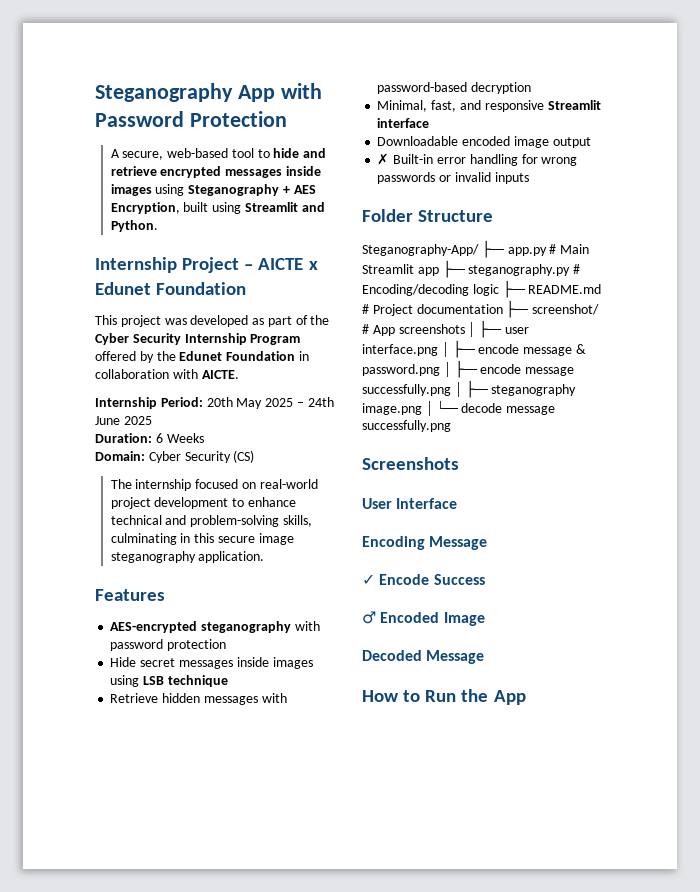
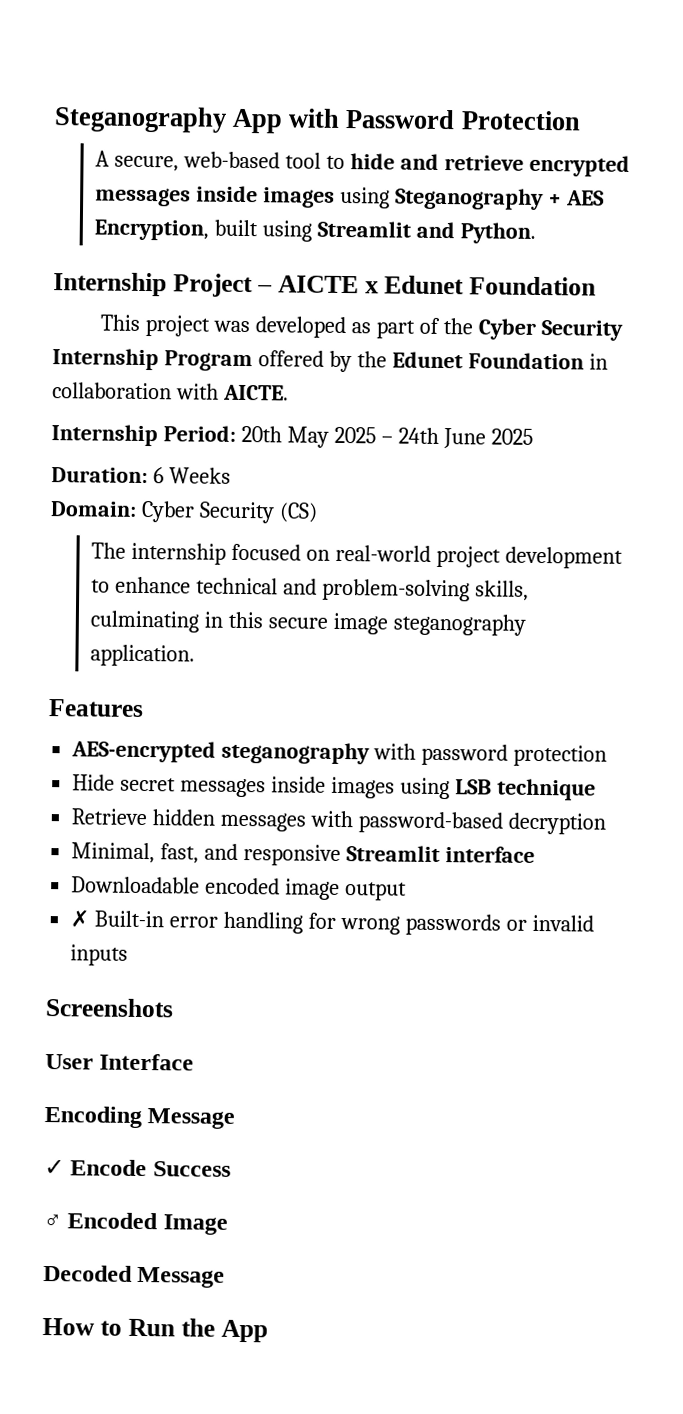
[362,209,494,222] [362,240,590,258] [362,260,581,278] [362,280,602,298] [362,300,600,318] [362,320,529,338] [362,340,586,358] [362,360,575,378] [362,380,577,398] [362,400,556,416] [362,420,451,432] // Folder Structure // Steganography-App/ ├── app.py # Main Streamlit app ├── steganography.py # Encoding/decoding logic ├── README.md # Project documentation ├── screenshot/ # App screenshots │ ├── user interface.png │ ├── encode message & password.png │ ├── encode message successfully.png │ ├── steganography image.png │ └── decode message successfully.png -> (129, 955) none

